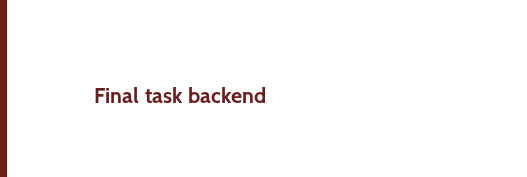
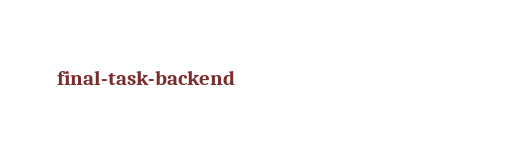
[94,87,266,103] Final task backend -> [57,70,235,85] final-task-backend

